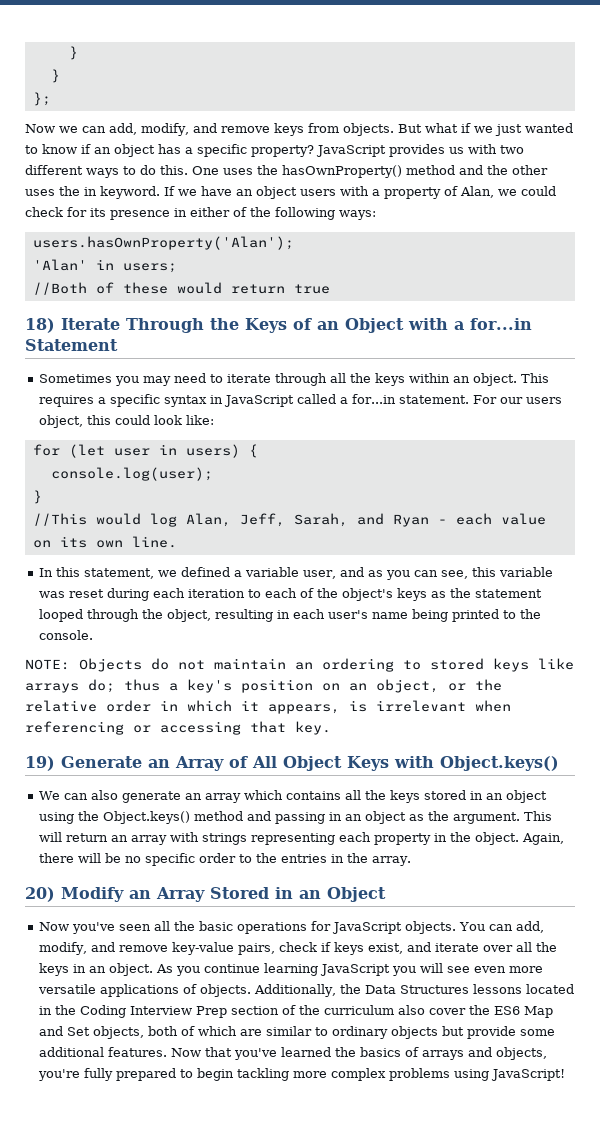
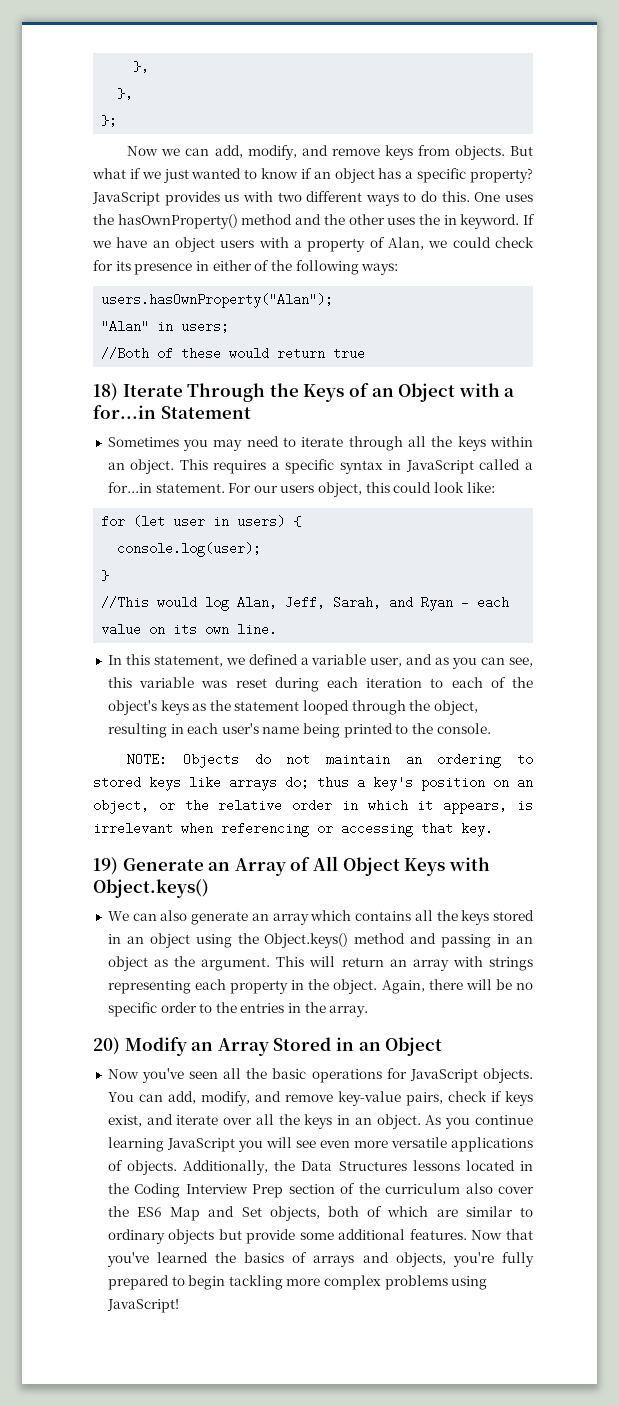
[68,46,78,60] [50,69,60,83] } // } -> [133,60,150,73] [117,87,134,100] }, // },
[32,236,294,250] [32,259,87,271] users.hasOwnProperty('Alan'); // 'Alan' -> [101,293,334,308] [101,320,150,333] users.hasOwnProperty("Alan"); // "Alan"

